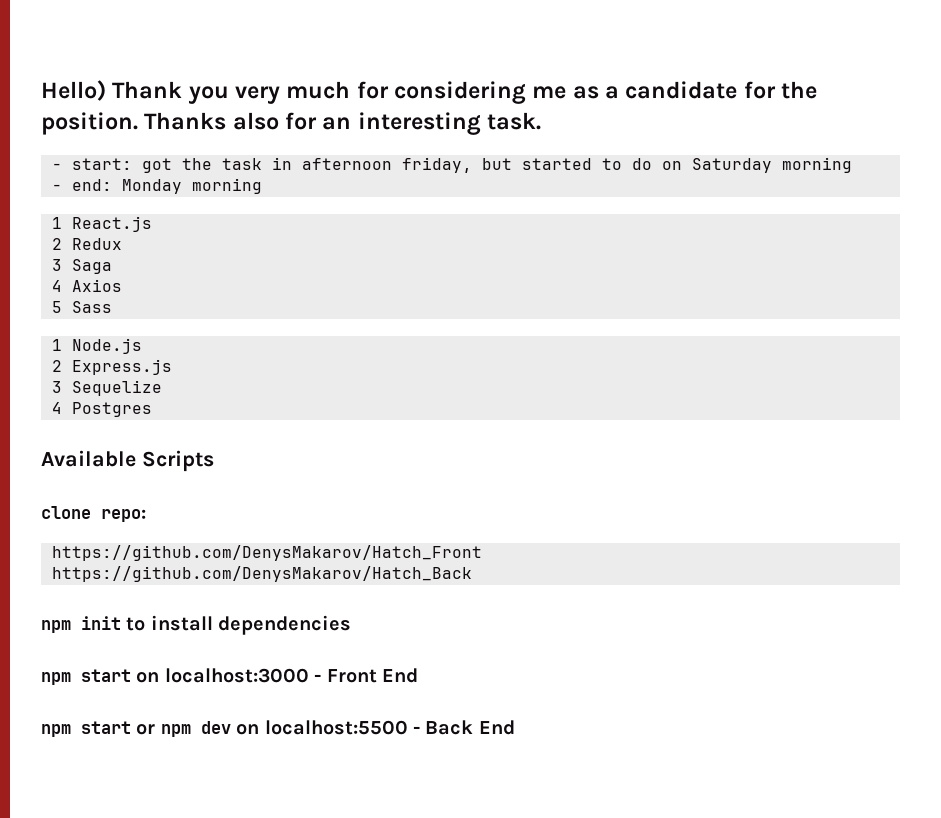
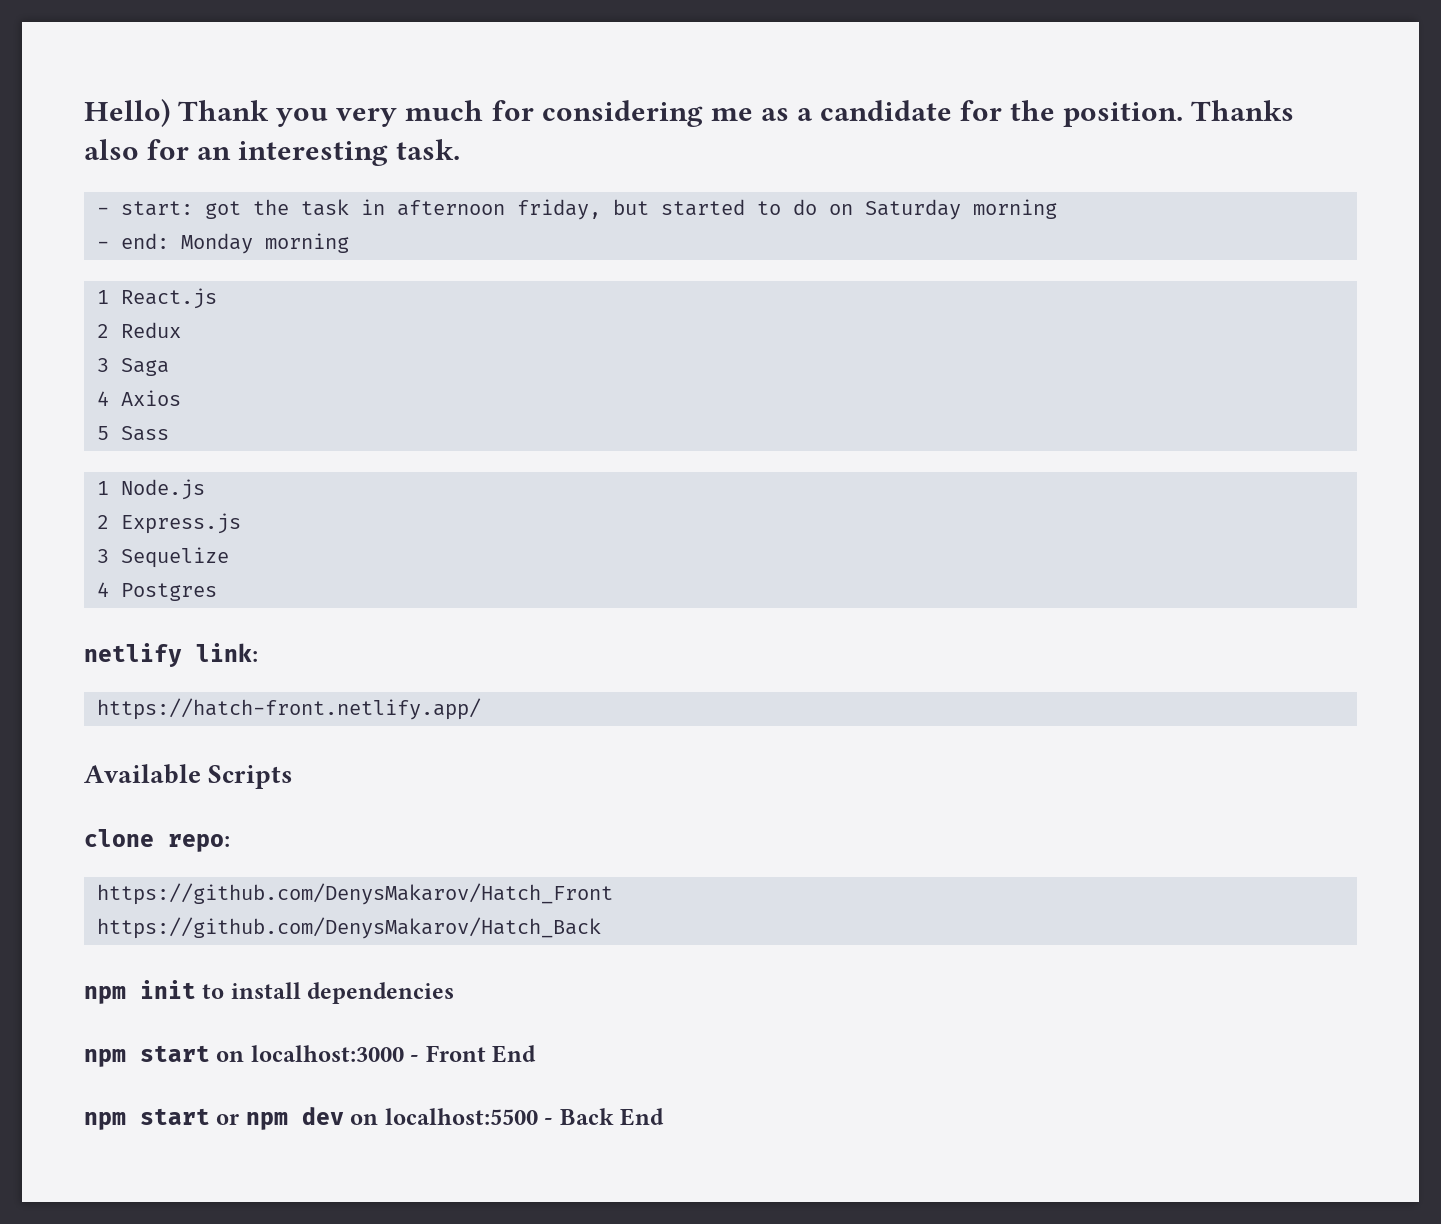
(153, 409) none -> [84,643,258,667] [96,698,481,720] // netlify link: // https://hatch-front.netlify.app/

